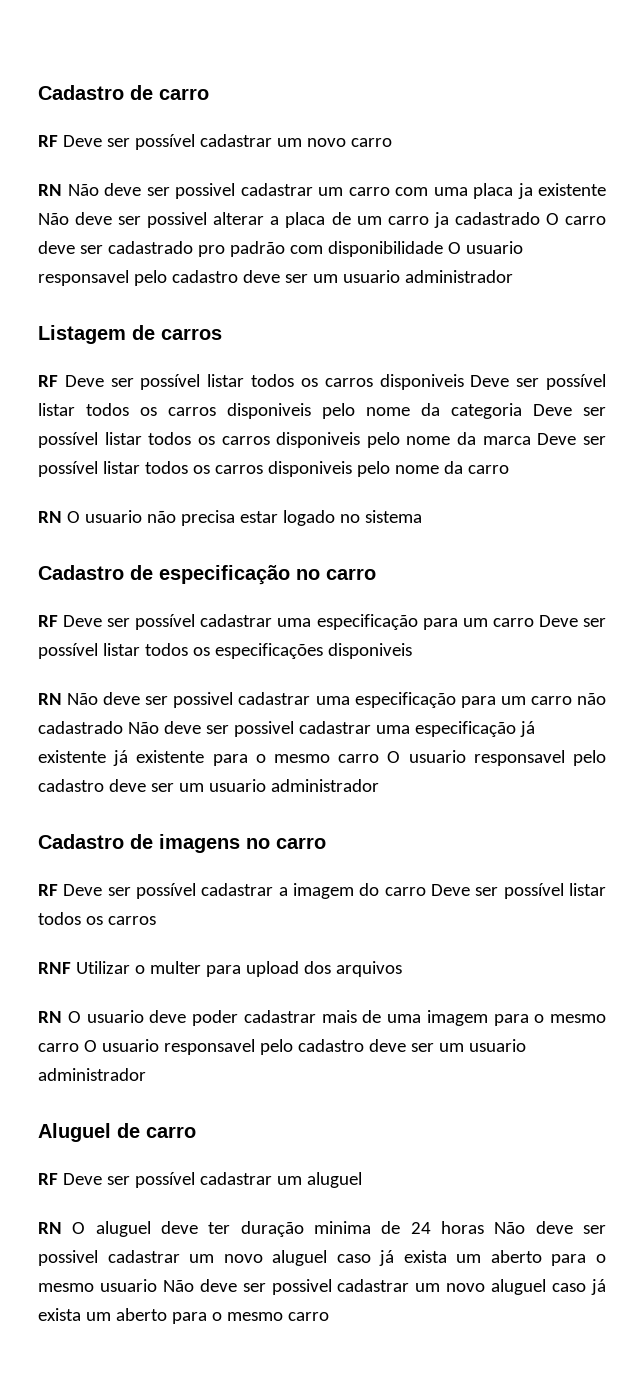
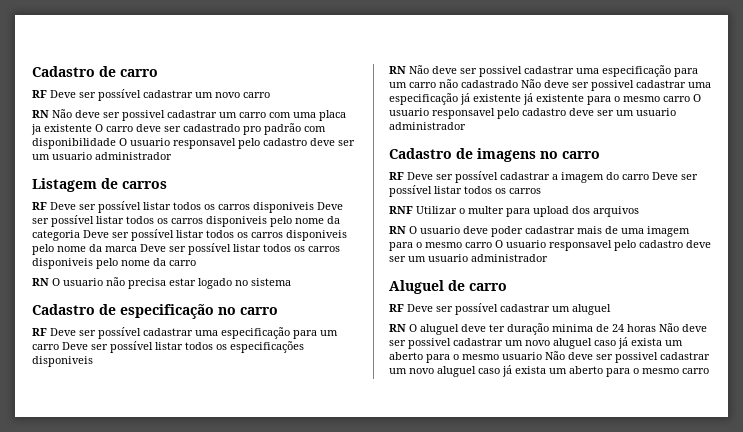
[38,212,540,228] Não deve ser possivel alterar a placa de um carro ja cadastrado -> (92, 128) none

